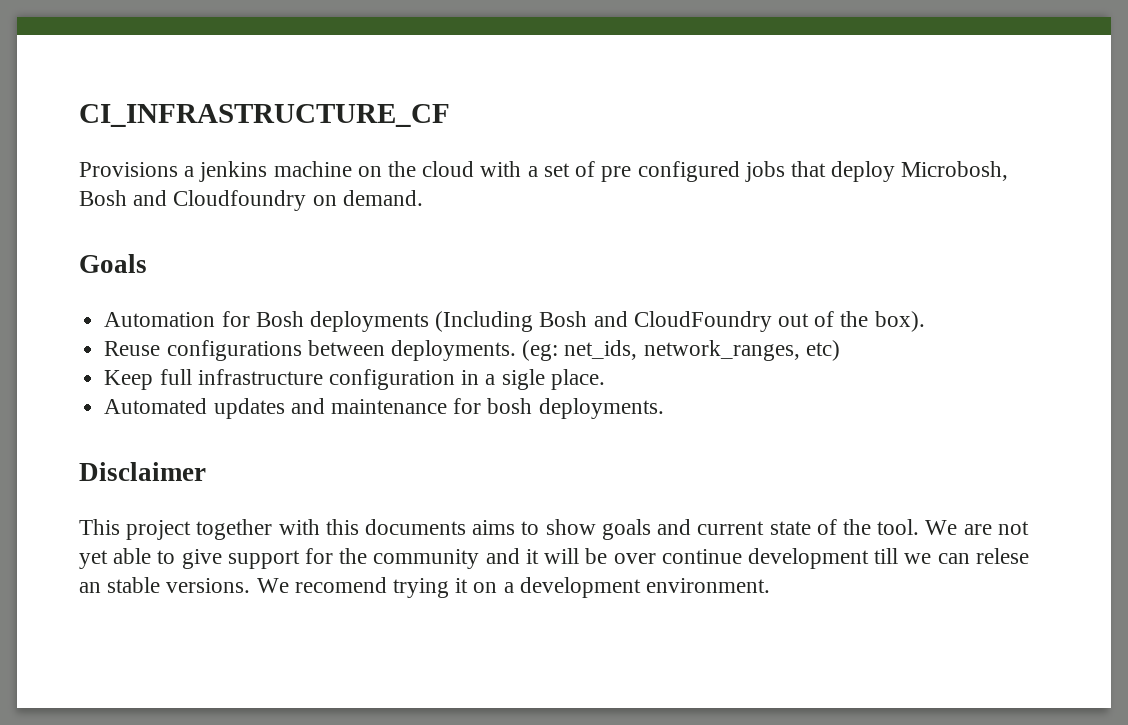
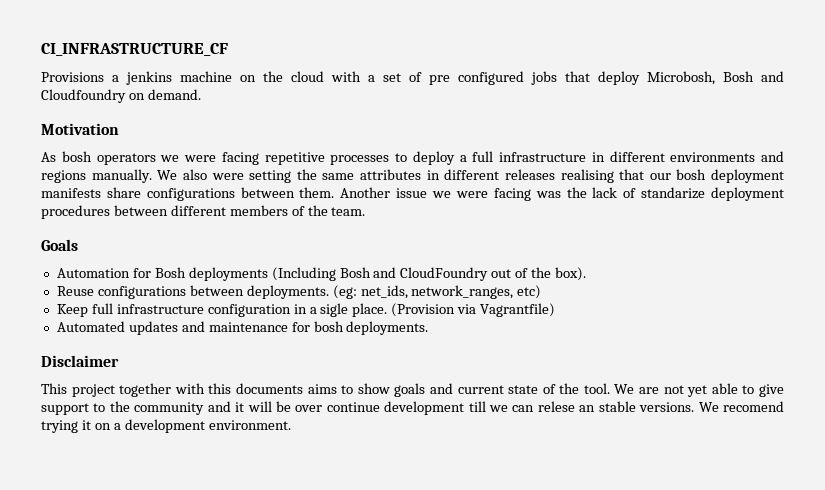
(423, 198) none -> [41,123,119,135] [41,151,784,165] [41,169,784,183] [41,187,785,201] [41,205,366,219] // Motivation // As bosh operators we were facing repetitive processes to deploy a full infrastructure in different environments and regions manually. We also were setting the same attributes in different releases realising that our bosh deployment manifests share configurations between them. Another issue we were facing was the lack of standarize deployment procedures between different members of the team.
(605, 379) none -> [391,303,556,317] (Provision via Vagrantfile)
[305,548,334,564] for -> [93,403,106,412] to

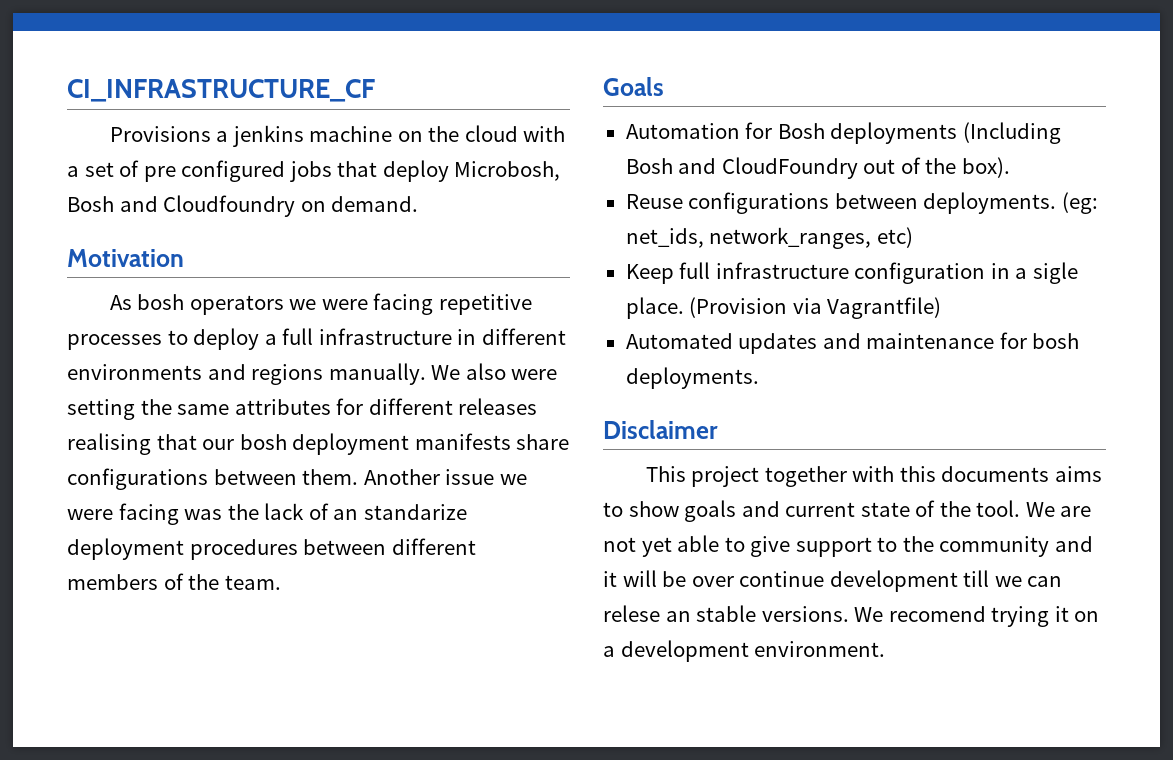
[426,170,440,180] in -> [336,398,364,415] for
(637, 193) none -> [333,509,359,520] an

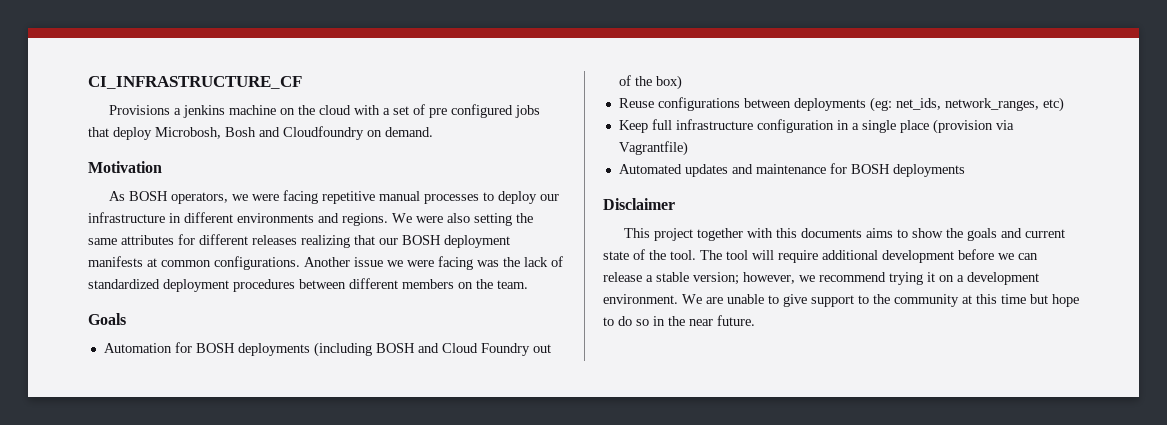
[137,294,284,315] bosh operators -> [128,191,228,204] BOSH operators,
(532, 304) none -> [378,191,420,201] manual
[264,328,314,345] a full -> [539,194,559,201] our
[251,363,558,385] regions manually. We also were -> [342,213,470,226] regions. We were also
[67,433,151,455] realising -> [301,235,350,248] realizing
[239,434,287,450] bosh -> [402,235,441,245] BOSH
[516,434,570,450] [67,468,359,490] share configurations between them. -> [147,256,300,270] at common configurations.
[333,504,467,520] an standarize -> [88,279,160,289] standardized
[163,573,184,590] of -> [458,282,473,289] on
[777,122,1061,144] [625,157,858,179] Bosh deployments (Including Bosh and CloudFoundry -> [195,342,530,357] BOSH deployments (including BOSH and Cloud Foundry
[961,157,1010,178] box). -> [655,75,682,90] box)
[923,192,1057,214] deployments. -> [793,98,866,111] deployments
[1032,262,1078,284] [625,297,788,319] sigle place. (Provision -> [861,119,993,134] single place (provision
[1032,333,1080,349] [625,367,759,389] bosh deployments. -> [850,164,965,177] BOSH deployments
(679, 509) none -> [945,228,963,238] the
[1025,502,1092,517] [603,535,720,557] We are not yet able -> [700,249,1038,263] [603,272,1039,285] [603,294,764,304] The tool will require additional development before we can release a stable version; however, we recommend trying it on a development environment. We are unable
[1054,536,1093,552] [603,570,1063,592] [603,605,1100,627] [603,640,886,662] and it will be over continue development till we can relese an stable versions. We recomend trying it on a development environment. -> [962,294,1079,307] [603,315,755,326] at this time but hope to do so in the near future.

